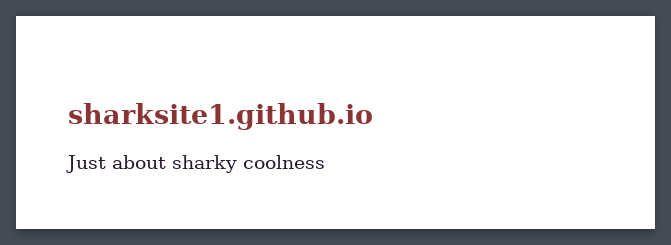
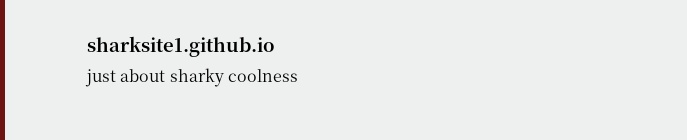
[66,155,106,173] Just -> [85,69,116,87] just

